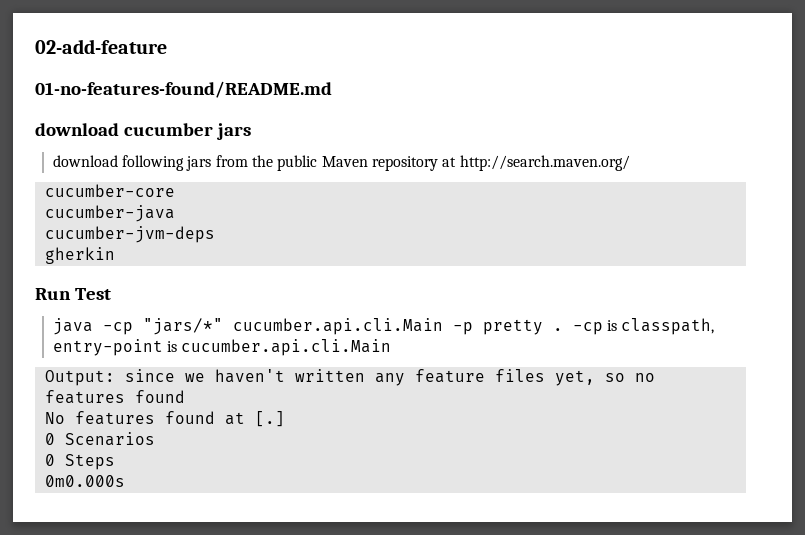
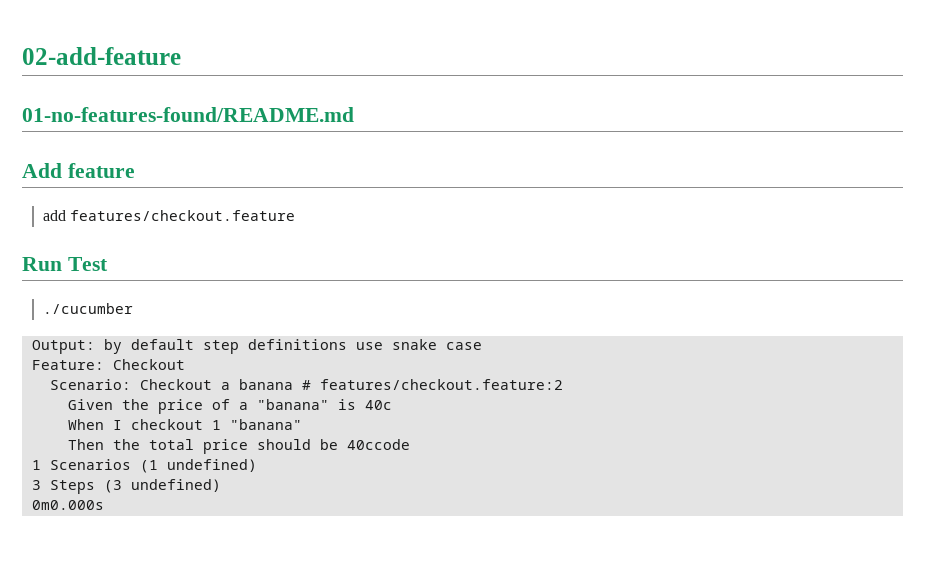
[35,123,251,140] [52,155,630,171] [44,184,175,197] [44,205,175,222] [44,226,215,243] [44,247,115,264] [35,288,111,300] [52,318,715,335] [52,339,392,356] [44,369,655,386] [44,390,185,404] [44,411,285,427] [44,432,155,446] [44,454,55,466] download cucumber jars // download following jars from the public Maven repository at http://search.maven.org/ // cucumber-core // cucumber-java // cucumber-jvm-deps // gherkin // Run Test // java -cp "jars/*" cucumber.api.cli.Main -p pretty . -cp is classpath, entry-point is cucumber.api.cli.Main // Output: since we haven't written any feature files yet, so no features found // No features found at [.] // 0 Scenarios // 0 -> [22,163,135,178] [43,210,296,221] [22,257,108,271] [43,303,134,314] [31,339,482,354] [31,359,185,370] [49,379,563,390] [67,399,392,414] [67,419,302,430] [67,439,410,454] [31,459,257,473] [31,480,41,490] Add feature // add features/checkout.feature // Run Test // ./cucumber // Output: by default step definitions use snake case // Feature: Checkout // Scenario: Checkout a banana # features/checkout.feature:2 // Given the price of a "banana" is 40c // When I checkout 1 "banana" // Then the total price should be 40ccode // 1 Scenarios (1 undefined) // 3
(115, 462) none -> [103,479,221,493] (3 undefined)

